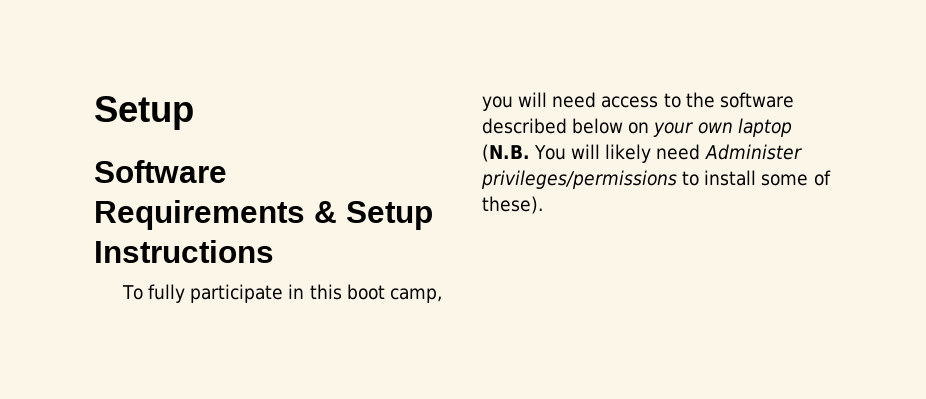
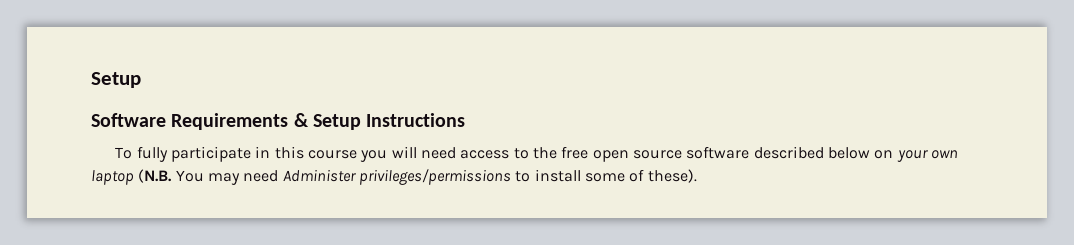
[346,284,442,303] boot camp, -> [308,150,358,159] course
(715, 100) none -> [561,146,682,162] free open source
[571,144,652,163] will likely -> [207,173,240,185] may

